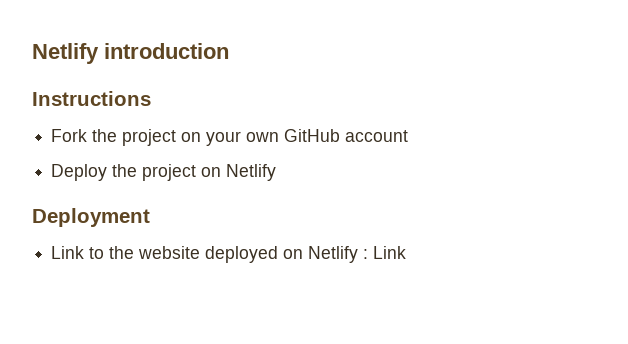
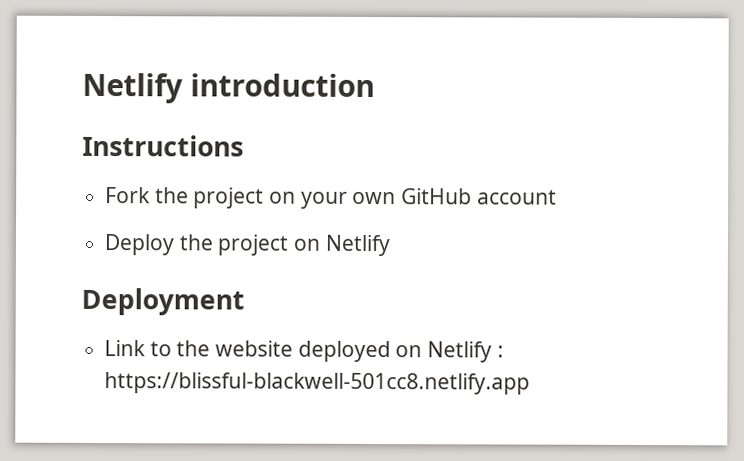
[373,246,407,259] Link -> [104,372,531,395] https://blissful-blackwell-501cc8.netlify.app

